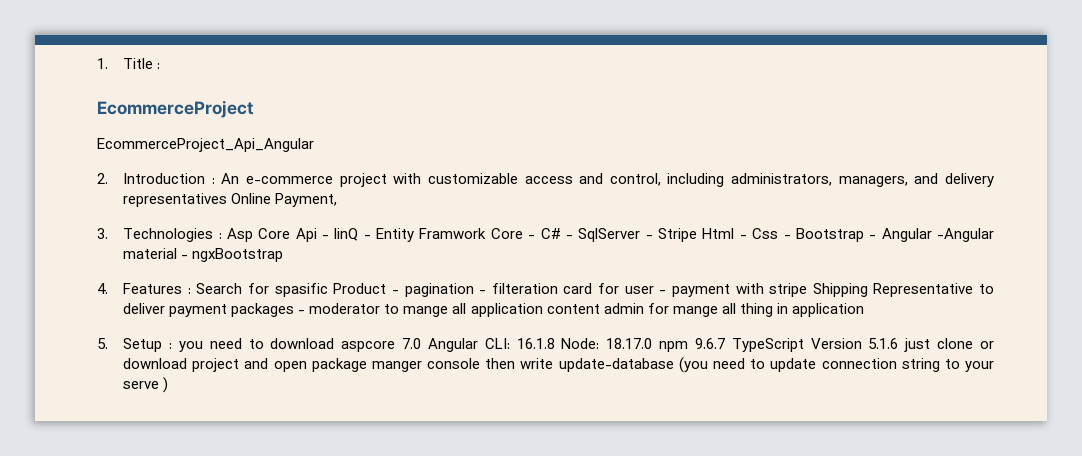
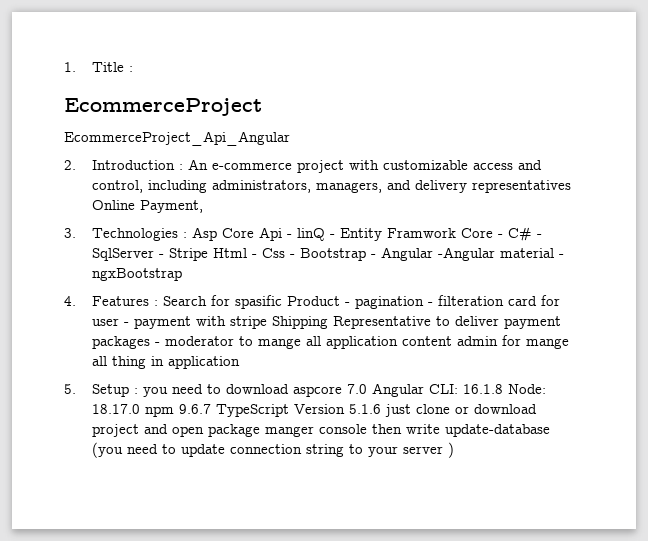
[123,381,160,389] serve -> [402,446,443,454] server

